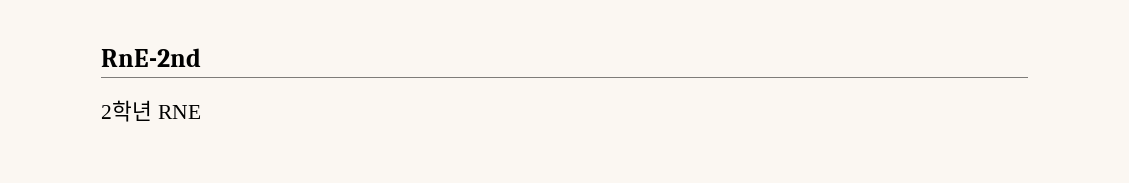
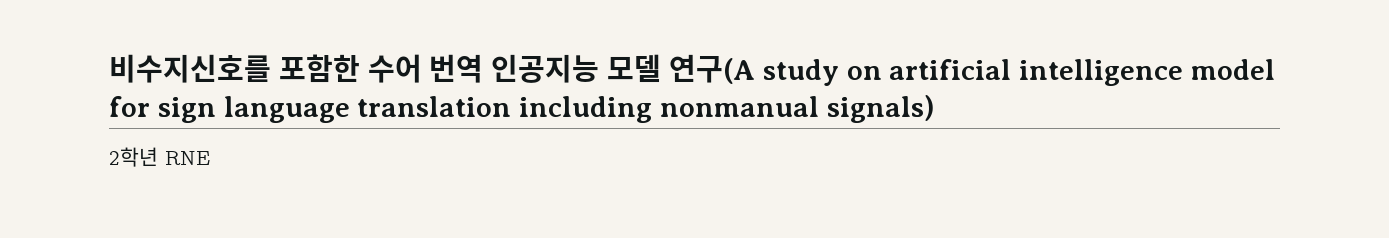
[101,48,201,67] RnE-2nd -> [109,54,1276,86] [109,95,935,123] 비수지신호를 포함한 수어 번역 인공지능 모델 연구(A study on artificial intelligence model for sign language translation including nonmanual signals)

